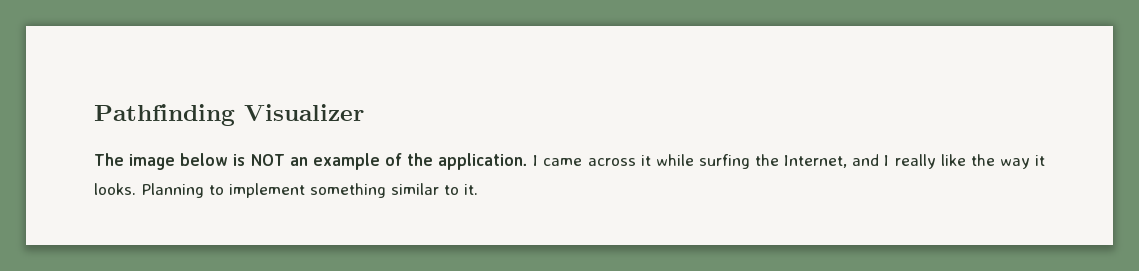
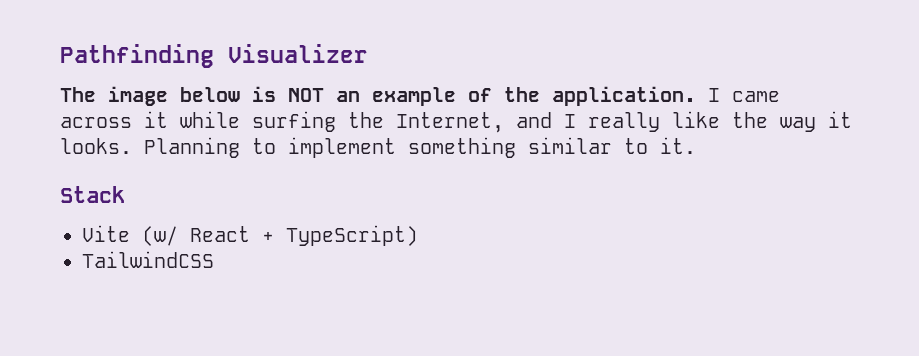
(478, 189) none -> [60,186,125,203] [82,225,418,246] [82,251,214,268] // Stack // Vite (w/ React + TypeScript) // TailwindCSS

